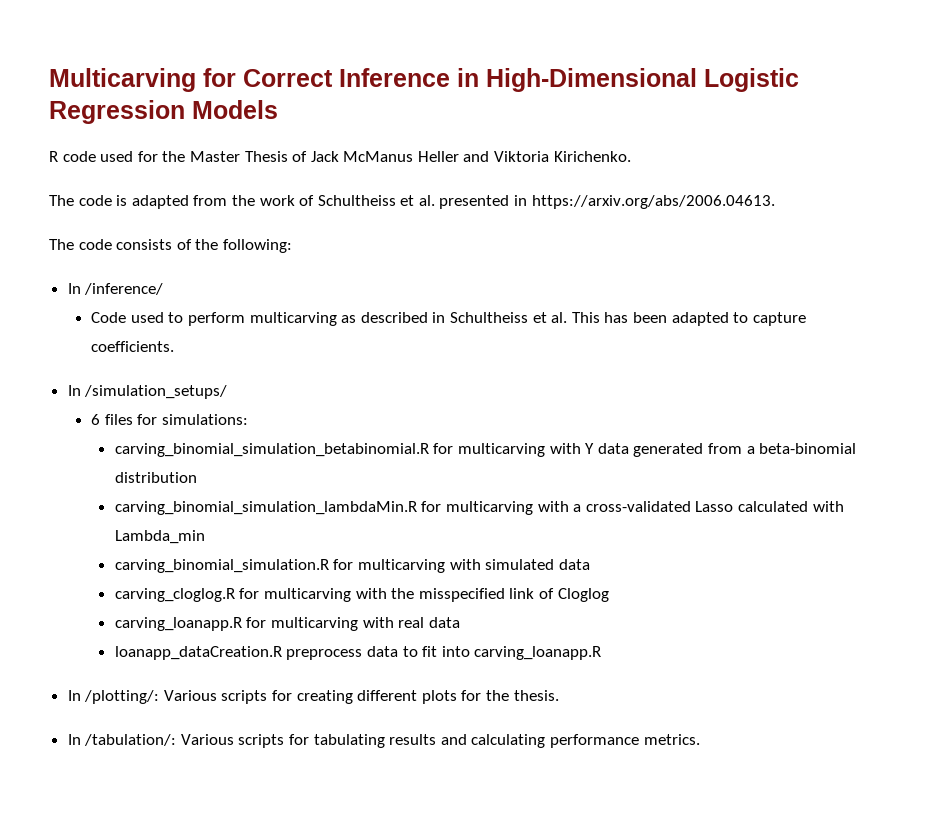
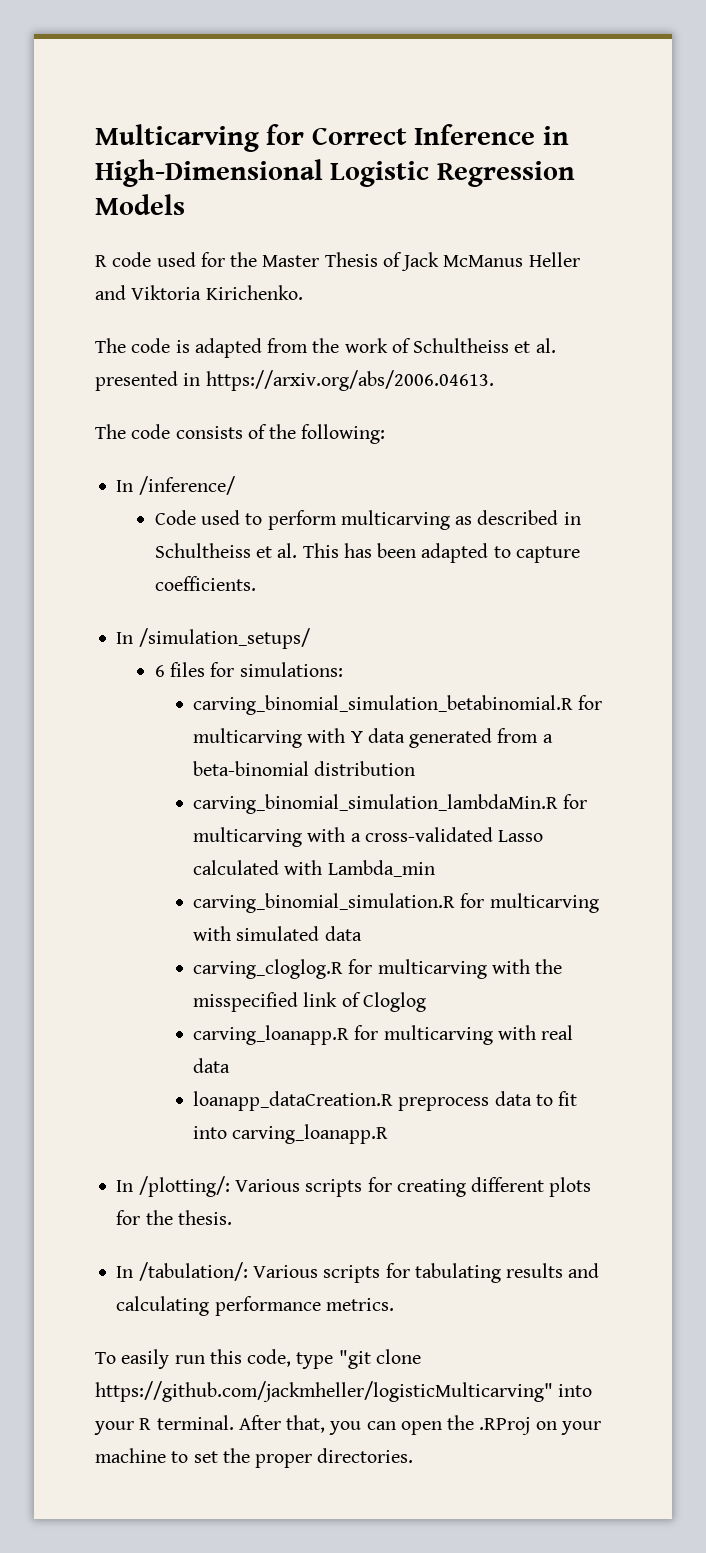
(700, 739) none -> [95,1349,421,1369] [95,1381,593,1402] [94,1415,601,1435] [95,1448,414,1468] // To easily run this code, type "git clone https://github.com/jackmheller/logisticMulticarving" into your R terminal. After that, you can open the .RProj on your machine to set the proper directories.

